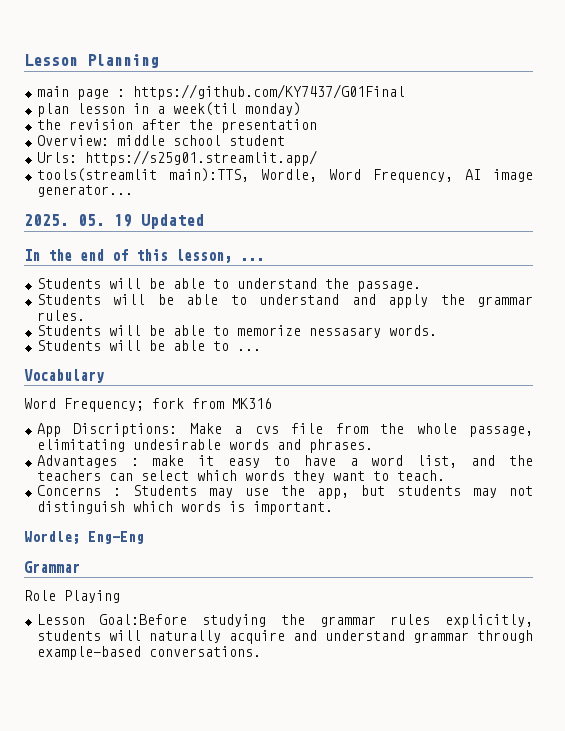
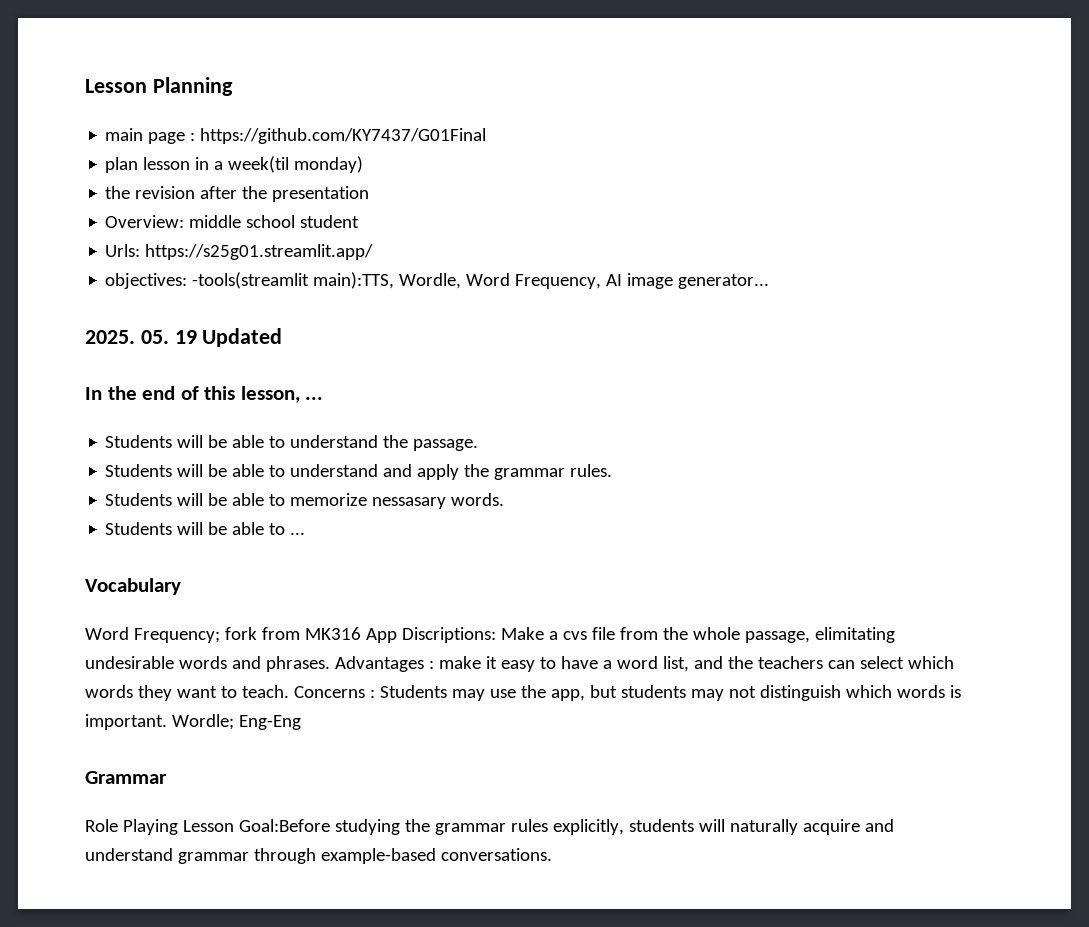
[36,168,157,182] tools(streamlit -> [105,272,310,289] objectives: -tools(streamlit
(272, 403) // -> (361, 633) none
(373, 446) // -> (330, 664) none
(445, 475) // -> (289, 691) none
(333, 508) // -> (167, 722) none
(120, 596) // -> (178, 827) none

